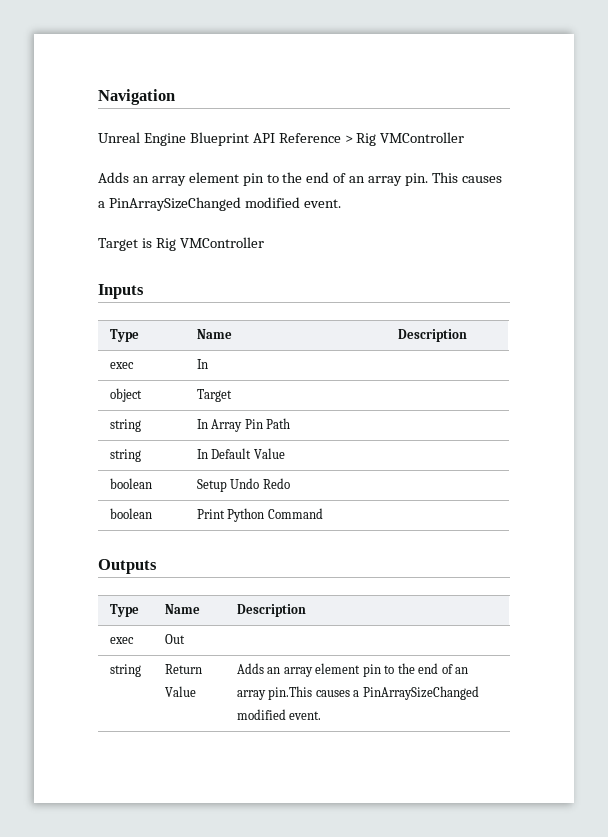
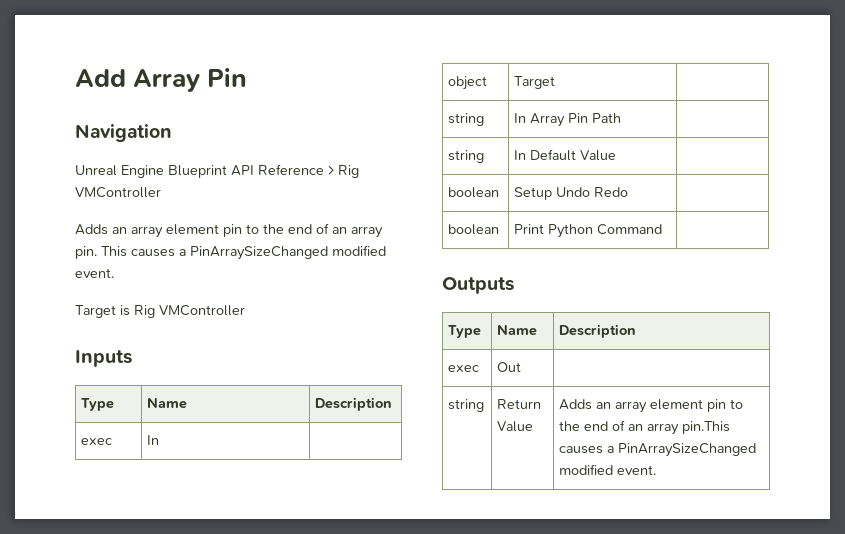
(98, 97) none -> [75,68,248,92] Add Array Pin //

